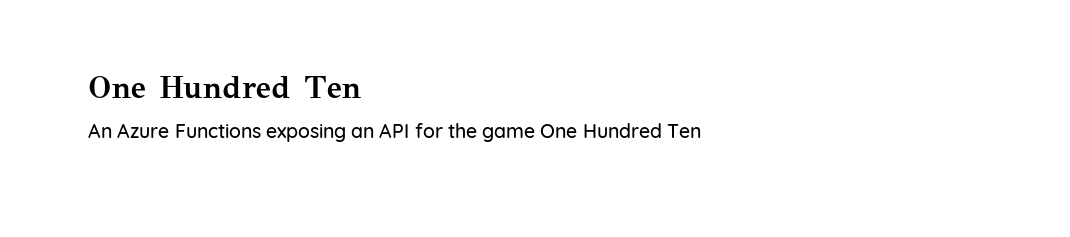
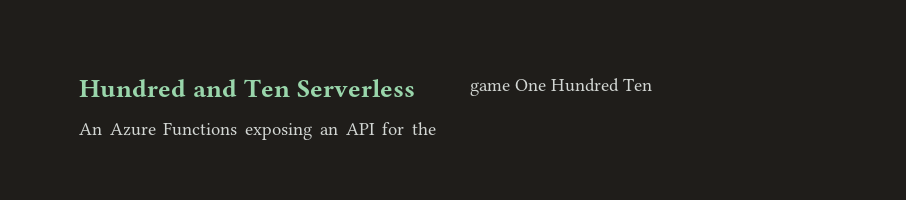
[88,76,361,99] One Hundred Ten -> [79,79,416,97] Hundred and Ten Serverless

